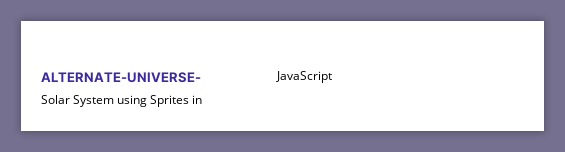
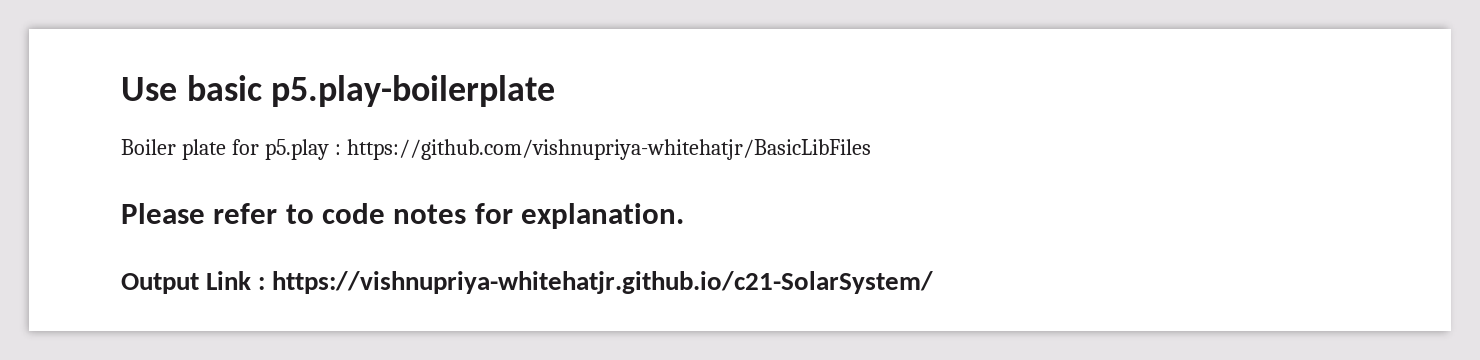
[41,72,201,83] [41,95,203,107] [276,71,332,83] ALTERNATE-UNIVERSE- // Solar System using Sprites in JavaScript -> [121,75,556,107] [121,139,871,160] [121,203,685,229] [121,271,934,294] Use basic p5.play-boilerplate // Boiler plate for p5.play : https://github.com/vishnupriya-whitehatjr/BasicLibFiles // Please refer to code notes for explanation. // Output Link : https://vishnupriya-whitehatjr.github.io/c21-SolarSystem/

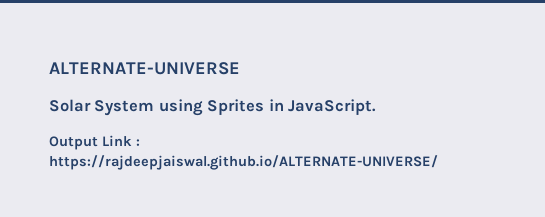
[121,75,556,107] [121,139,871,160] [121,203,685,229] Use basic p5.play-boilerplate // Boiler plate for p5.play : https://github.com/vishnupriya-whitehatjr/BasicLibFiles // Please refer to code notes for explanation. -> [49,62,240,75] [49,99,377,116] ALTERNATE-UNIVERSE // Solar System using Sprites in JavaScript.
[272,271,934,294] https://vishnupriya-whitehatjr.github.io/c21-SolarSystem/ -> [49,155,438,170] https://rajdeepjaiswal.github.io/ALTERNATE-UNIVERSE/

